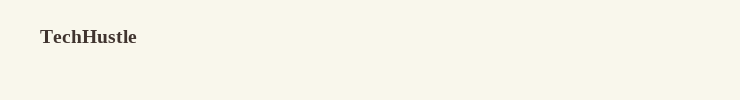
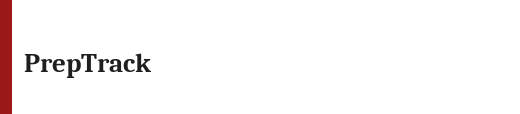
[40,30,137,43] TechHustle -> [24,53,152,78] PrepTrack

